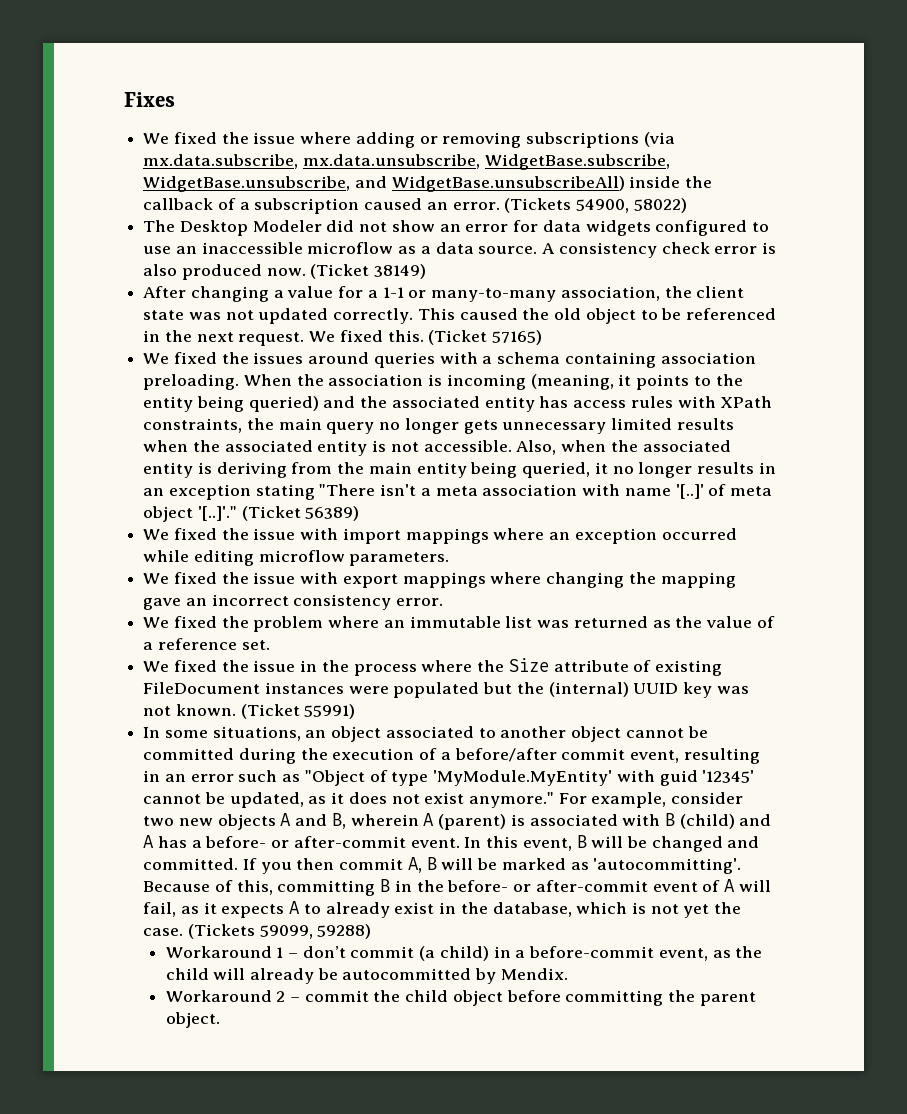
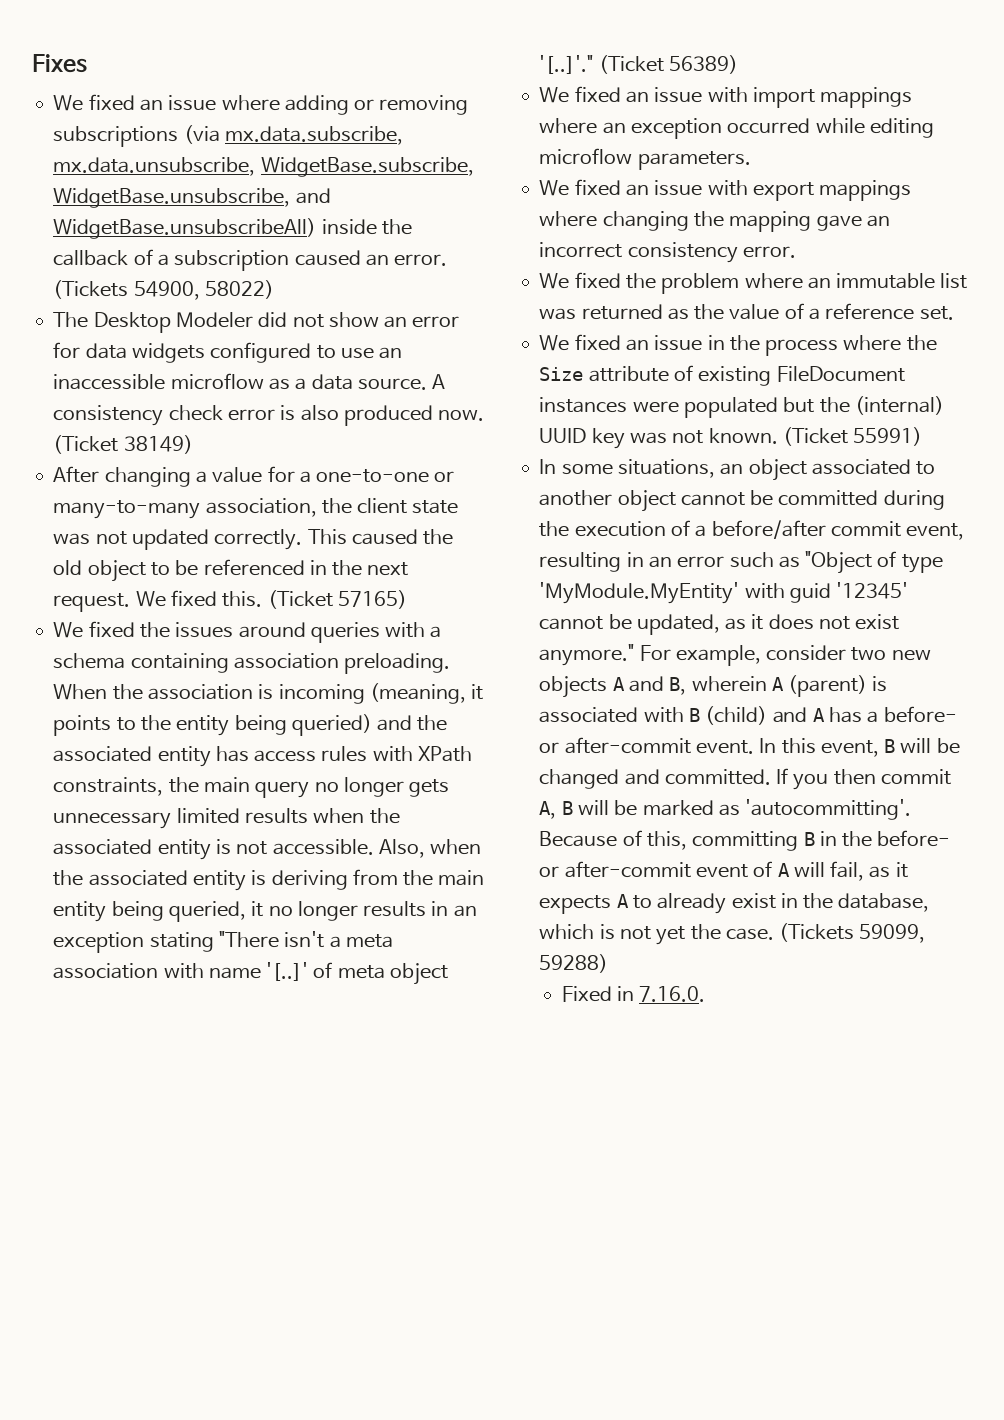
[221,132,249,144] the -> [139,99,163,111] an
[382,287,404,298] 1-1 -> [316,469,430,483] one-to-one
[221,528,249,540] the -> [625,91,649,103] an
[221,572,249,584] the -> [625,184,649,196] an
[221,660,249,672] the -> [625,339,649,351] an
[165,946,763,961] [165,968,568,984] [165,990,756,1006] [165,1012,220,1028] Workaround 1 – don’t commit (a child) in a before-commit event, as the child will already be autocommitted by Mendix. // Workaround 2 – commit the child object before committing the parent object. -> [561,986,706,1002] Fixed in 7.16.0.

